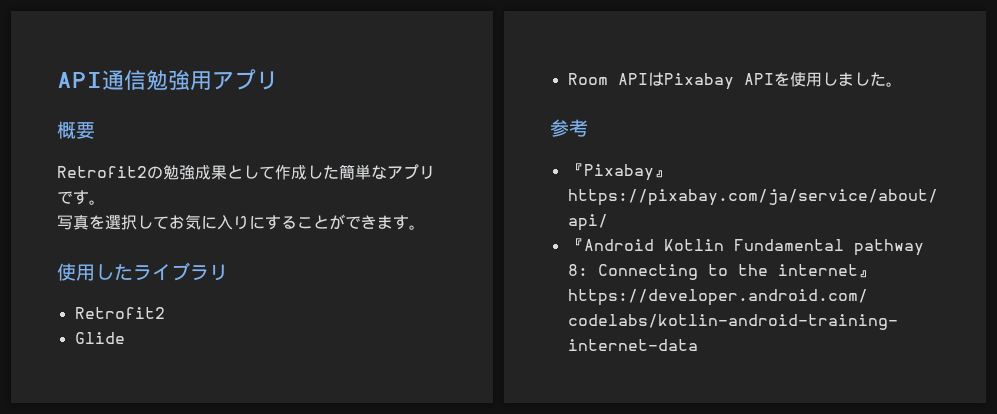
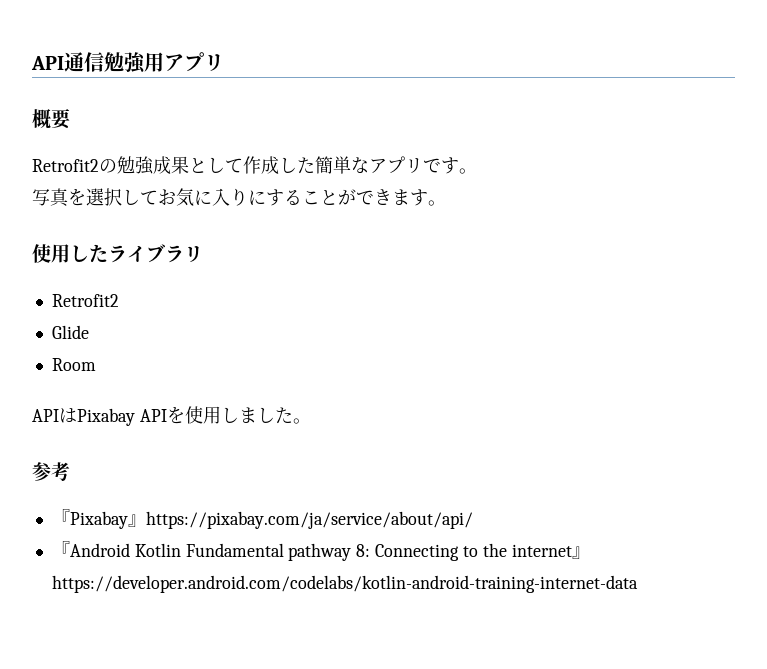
(608, 79) none -> (96, 364) //

